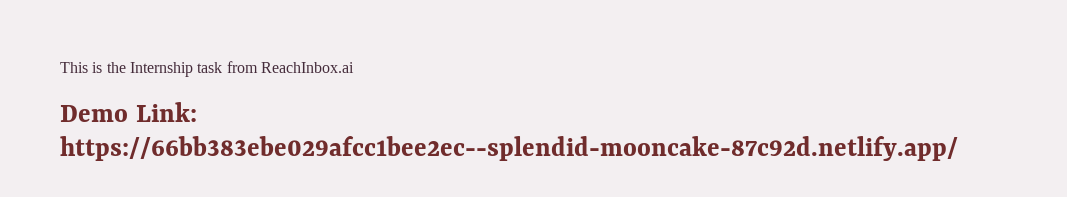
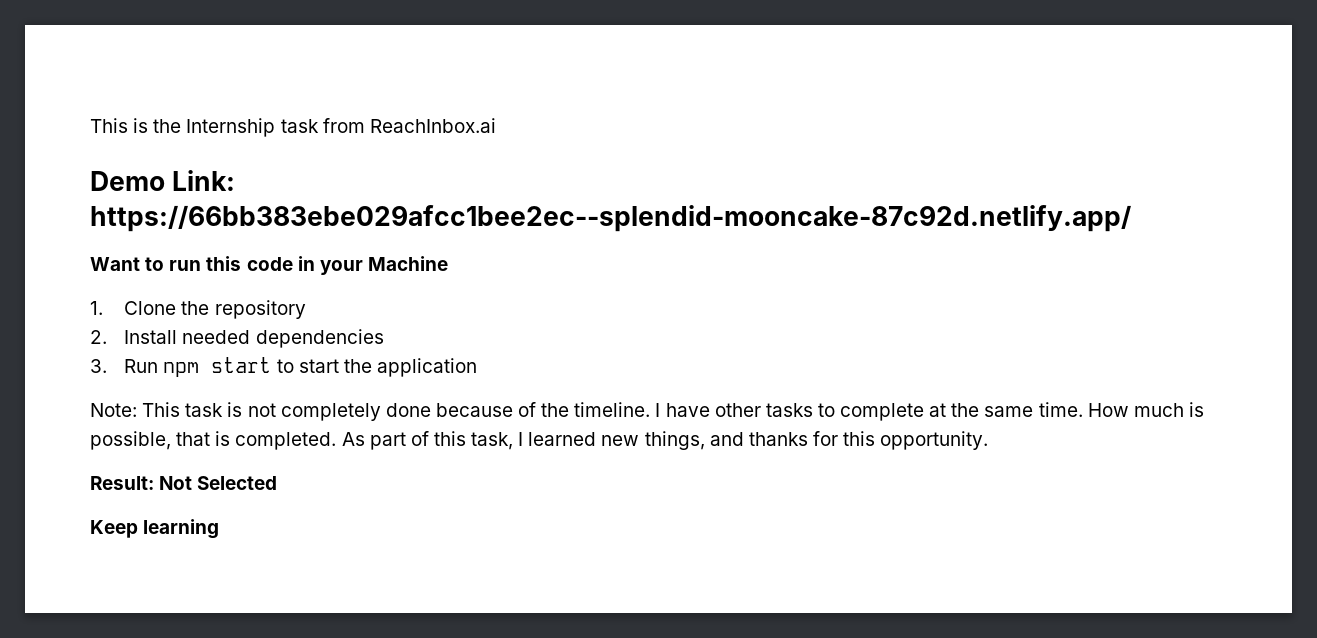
(958, 148) none -> [90,256,448,275] [90,300,306,319] [90,329,384,348] [90,357,477,377] [90,402,1204,421] [90,431,989,450] [90,476,278,490] [90,519,220,539] // Want to run this code in your Machine // 1. Clone the repository // 2. Install needed dependencies // 3. Run npm start to start the application // Note: This task is not completely done because of the timeline. I have other tasks to complete at the same time. How much is possible, that is completed. As part of this task, I learned new things, and thanks for this opportunity. // Result: Not Selected // Keep learning

